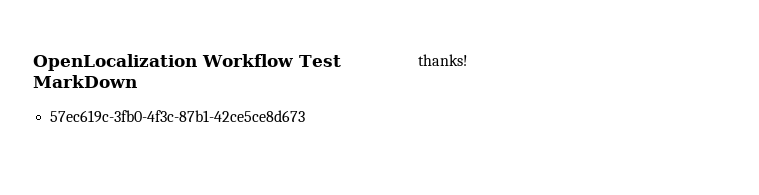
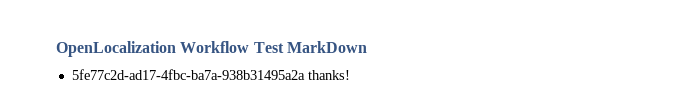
[50,110,306,123] 57ec619c-3fb0-4f3c-87b1-42ce5ce8d673 -> [71,69,305,80] 5fe77c2d-ad17-4fbc-ba7a-938b31495a2a

